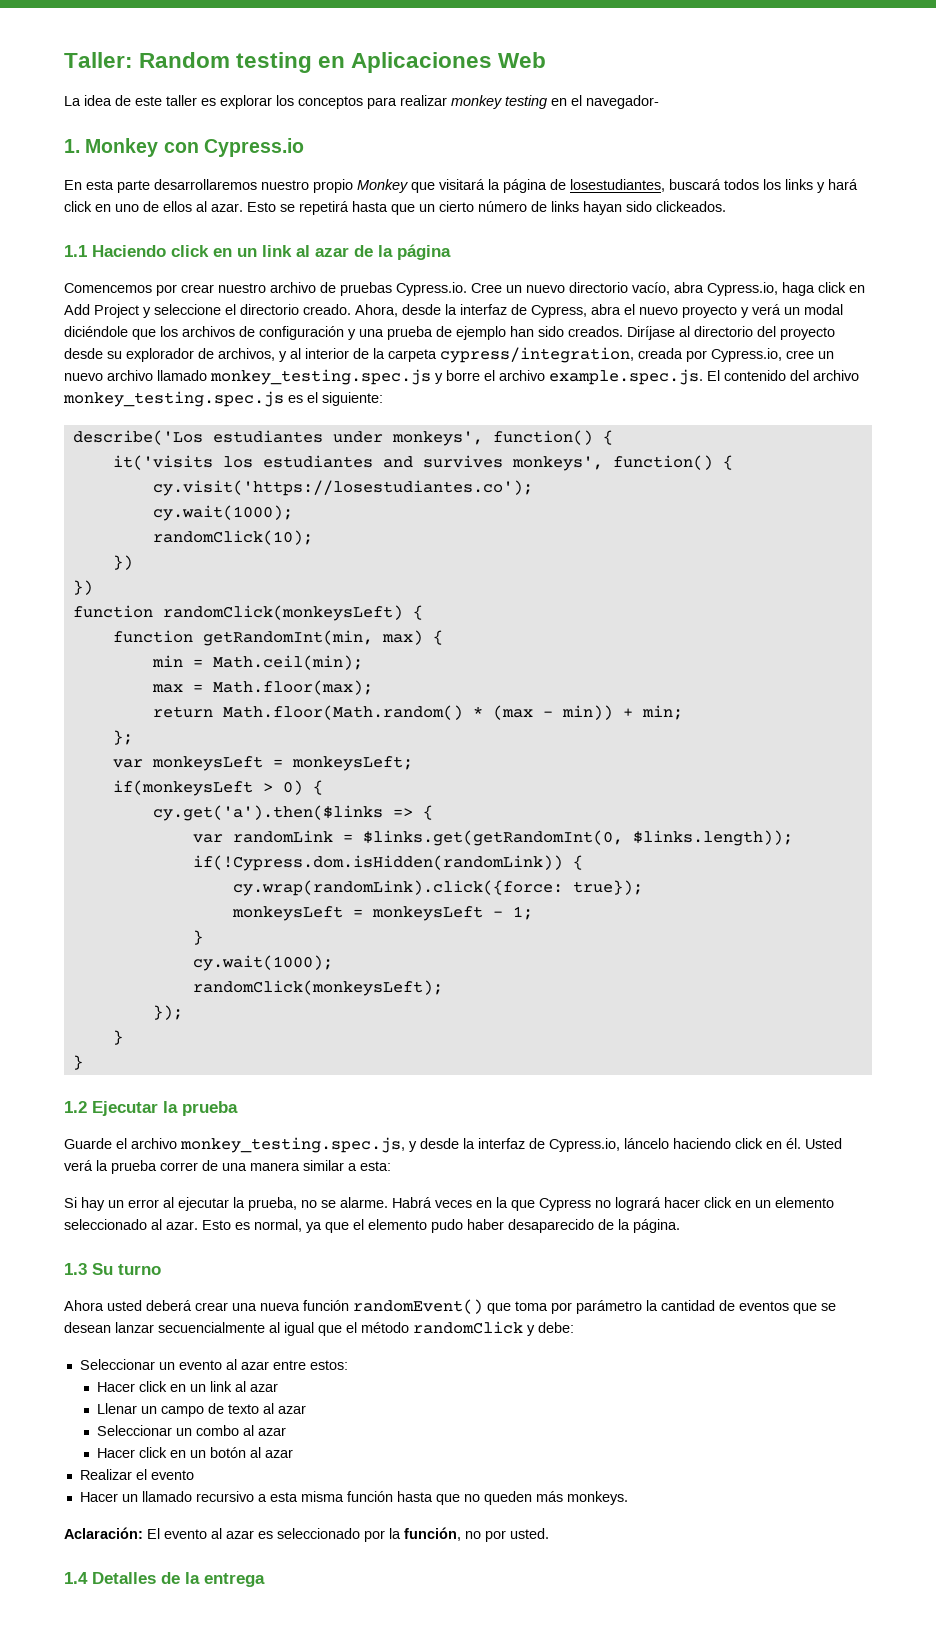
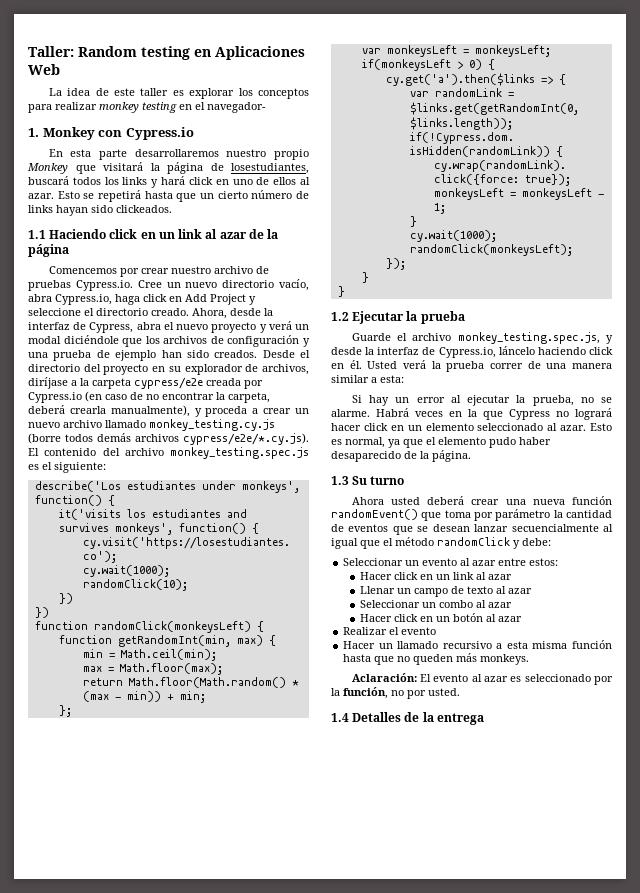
[627,326,690,340] Diríjase al -> [262,350,310,358] Desde el
[64,348,103,359] desde -> [152,366,166,372] en
[279,348,369,362] y al interior de -> [28,377,77,389] diríjase a
[440,347,634,363] cypress/integration, -> [134,377,203,389] cypress/e2e
[711,348,834,362] [64,369,703,385] Cypress.io, cree un nuevo archivo llamado monkey_testing.spec.js y borre el archivo example.spec.js. -> [28,391,270,403] [28,405,309,417] [28,419,275,431] [28,433,309,445] Cypress.io (en caso de no encontrar la carpeta, deberá crearla manualmente), y proceda a crear un nuevo archivo llamado monkey_testing.cy.js (borre todos demás archivos cypress/e2e/*.cy.js).

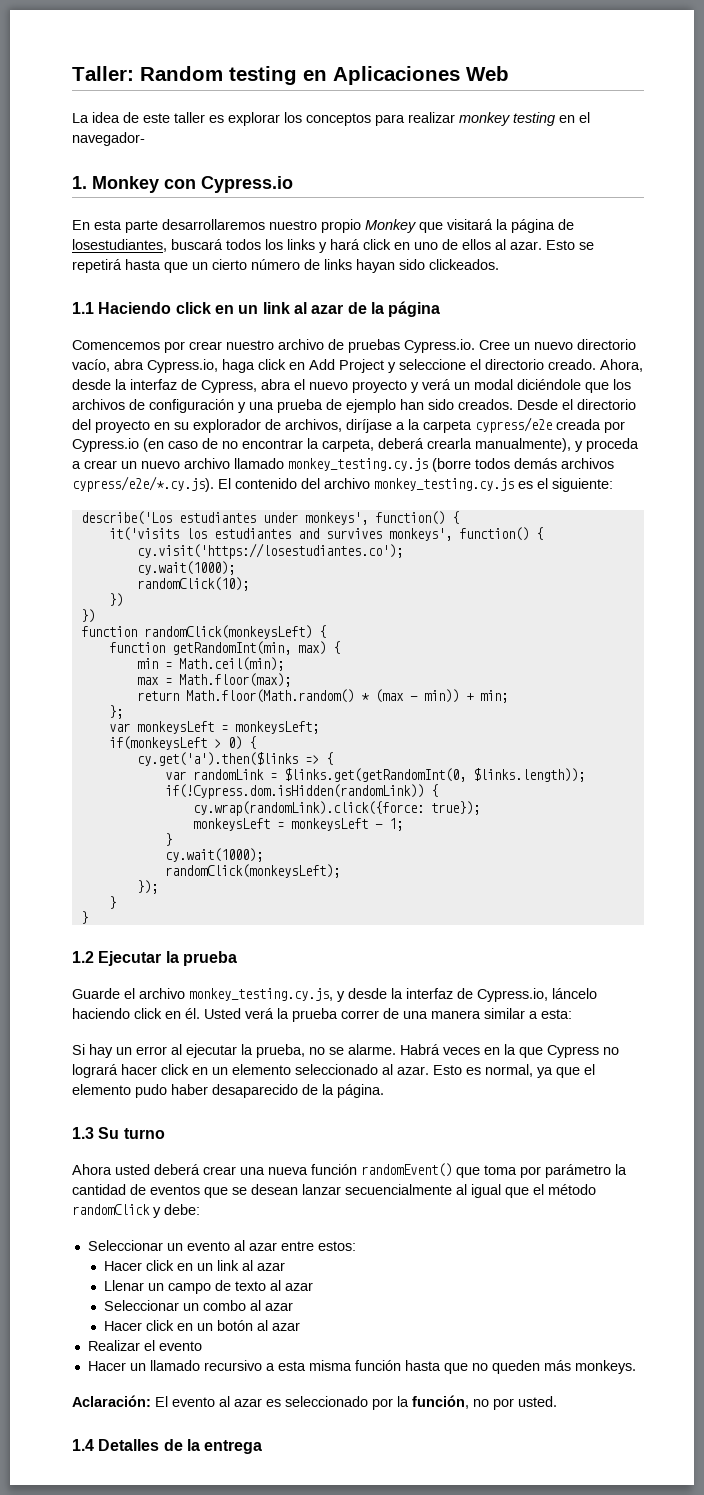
[170,447,309,459] monkey_testing.spec.js -> [374,478,514,491] monkey_testing.cy.js
[457,332,600,344] monkey_testing.spec.js, -> [189,988,333,1001] monkey_testing.cy.js,

